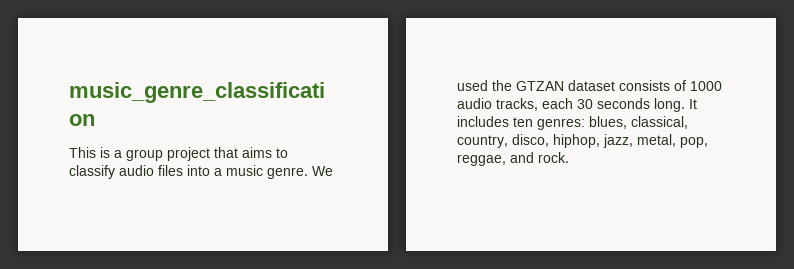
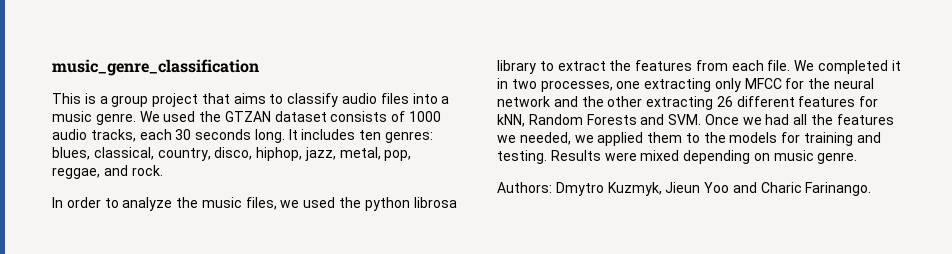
(569, 157) none -> [52,197,457,211] [497,60,901,74] [497,78,875,92] [497,96,879,110] [497,114,894,127] [497,132,881,146] [497,150,858,164] [497,182,872,196] // In order to analyze the music files, we used the python librosa library to extract the features from each file. We completed it in two processes, one extracting only MFCC for the neural network and the other extracting 26 different features for kNN, Random Forests and SVM. Once we had all the features we needed, we applied them to the models for training and testing. Results were mixed depending on music genre. // Authors: Dmytro Kuzmyk, Jieun Yoo and Charic Farinango.

